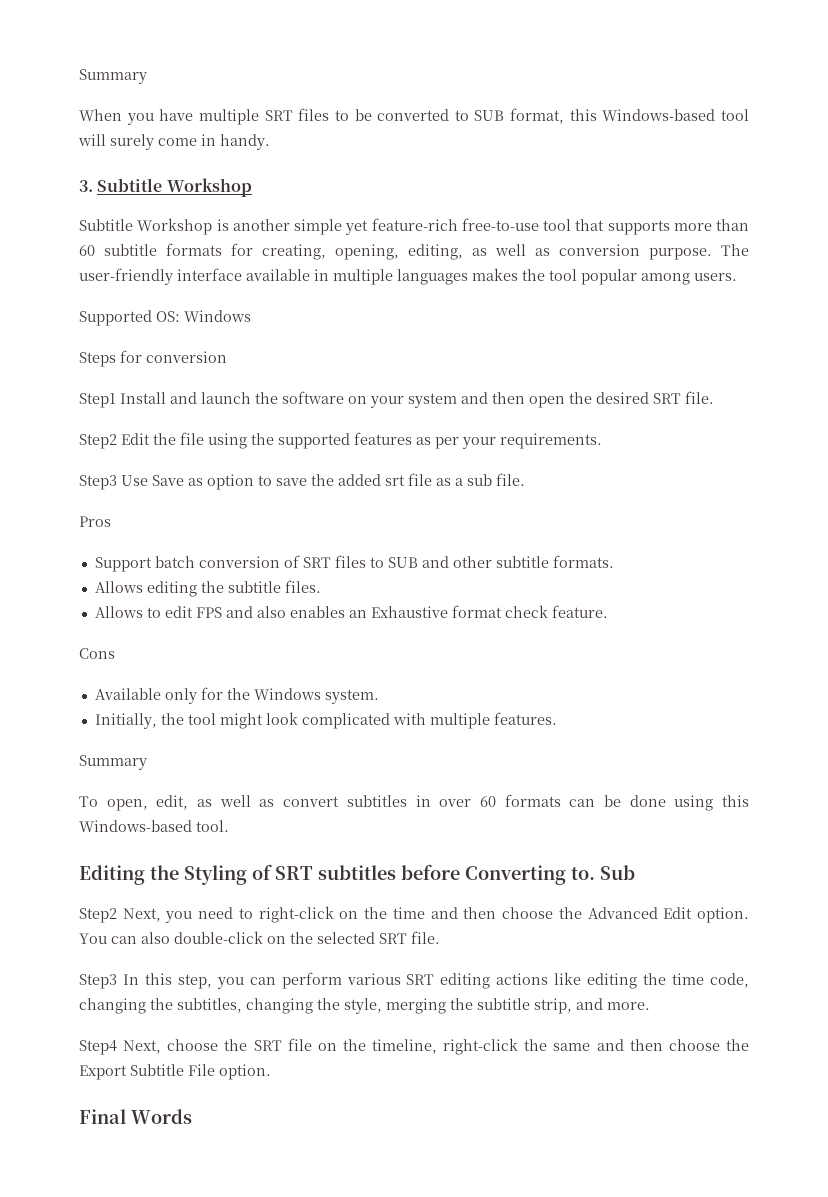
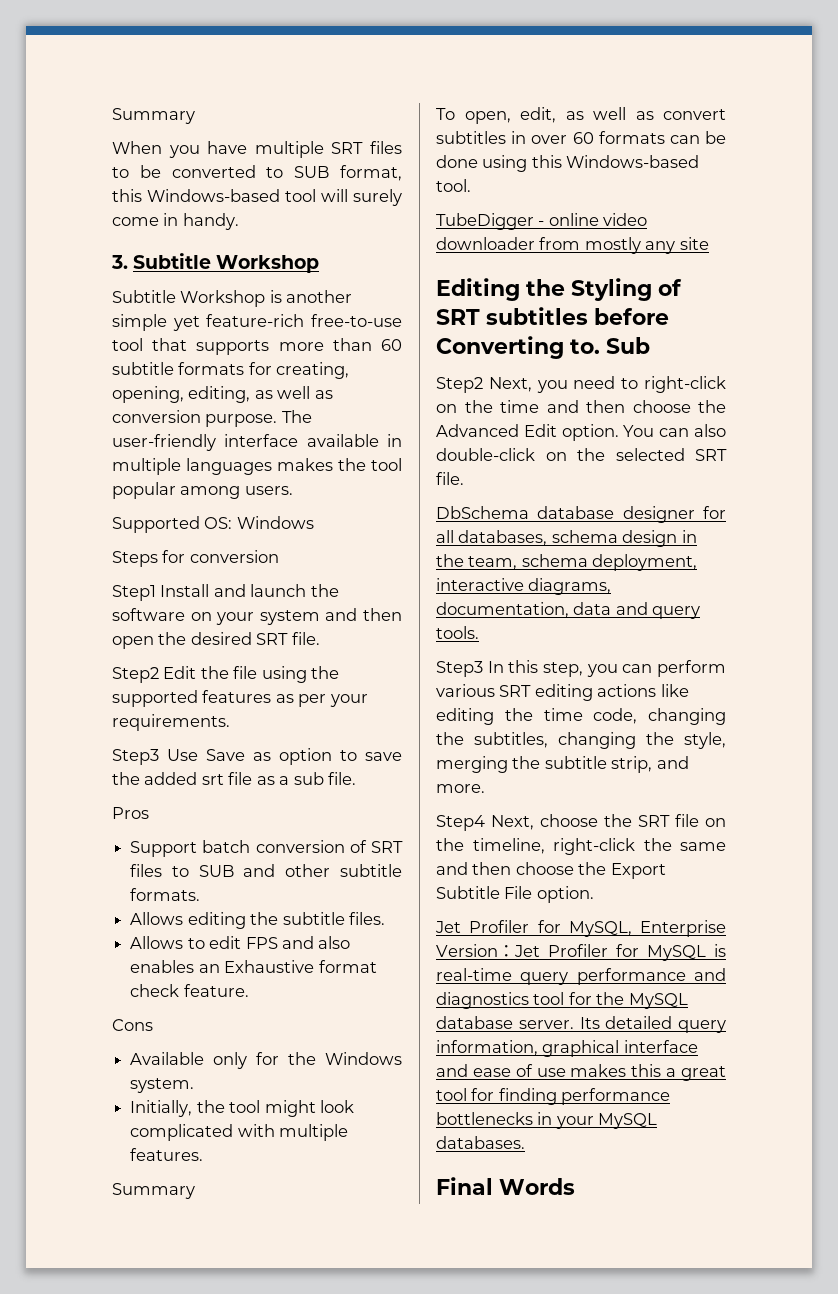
(229, 826) none -> [436,213,648,230] [436,237,709,254] // TubeDigger - online video downloader from mostly any site
(440, 937) none -> [436,506,726,523] [436,530,697,547] [436,554,698,571] [436,578,612,595] [436,602,701,619] [436,626,479,639] // DbSchema database designer for all databases, schema design in the team, schema deployment, interactive diagrams, documentation, data and query tools.
(271, 1072) none -> [435,920,726,937] [436,944,726,961] [436,968,726,985] [436,992,688,1009] [436,1016,726,1033] [436,1040,698,1057] [436,1064,726,1081] [436,1088,671,1105] [436,1112,658,1129] [436,1136,525,1149] // Jet Profiler for MySQL, Enterprise Version：Jet Profiler for MySQL is real-time query performance and diagnostics tool for the MySQL database server. Its detailed query information, graphical interface and ease of use makes this a great tool for finding performance bottlenecks in your MySQL databases.

